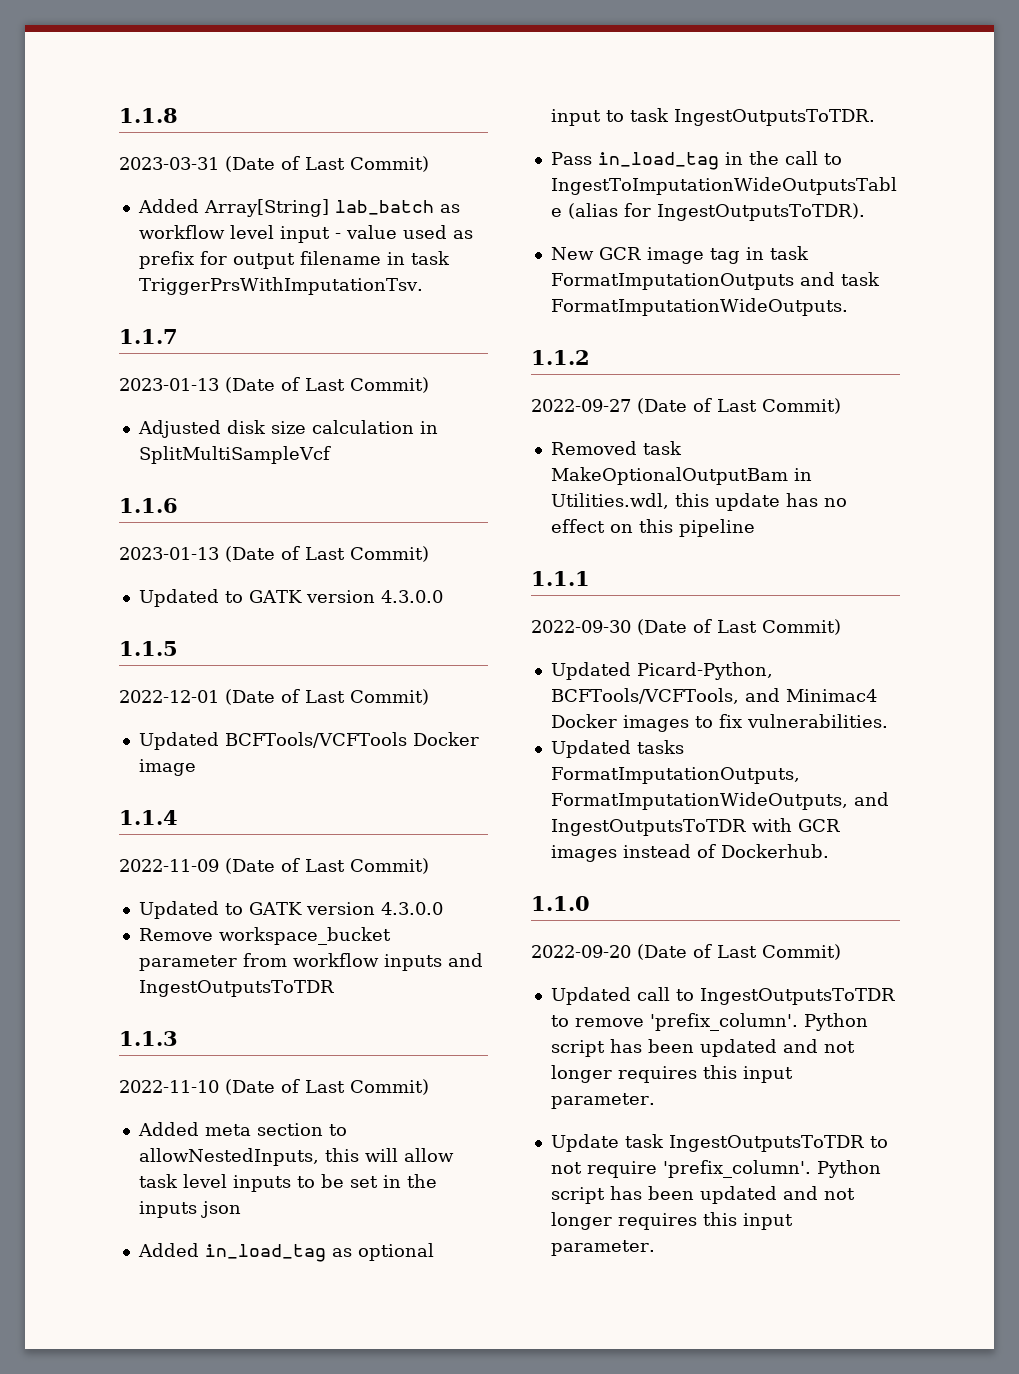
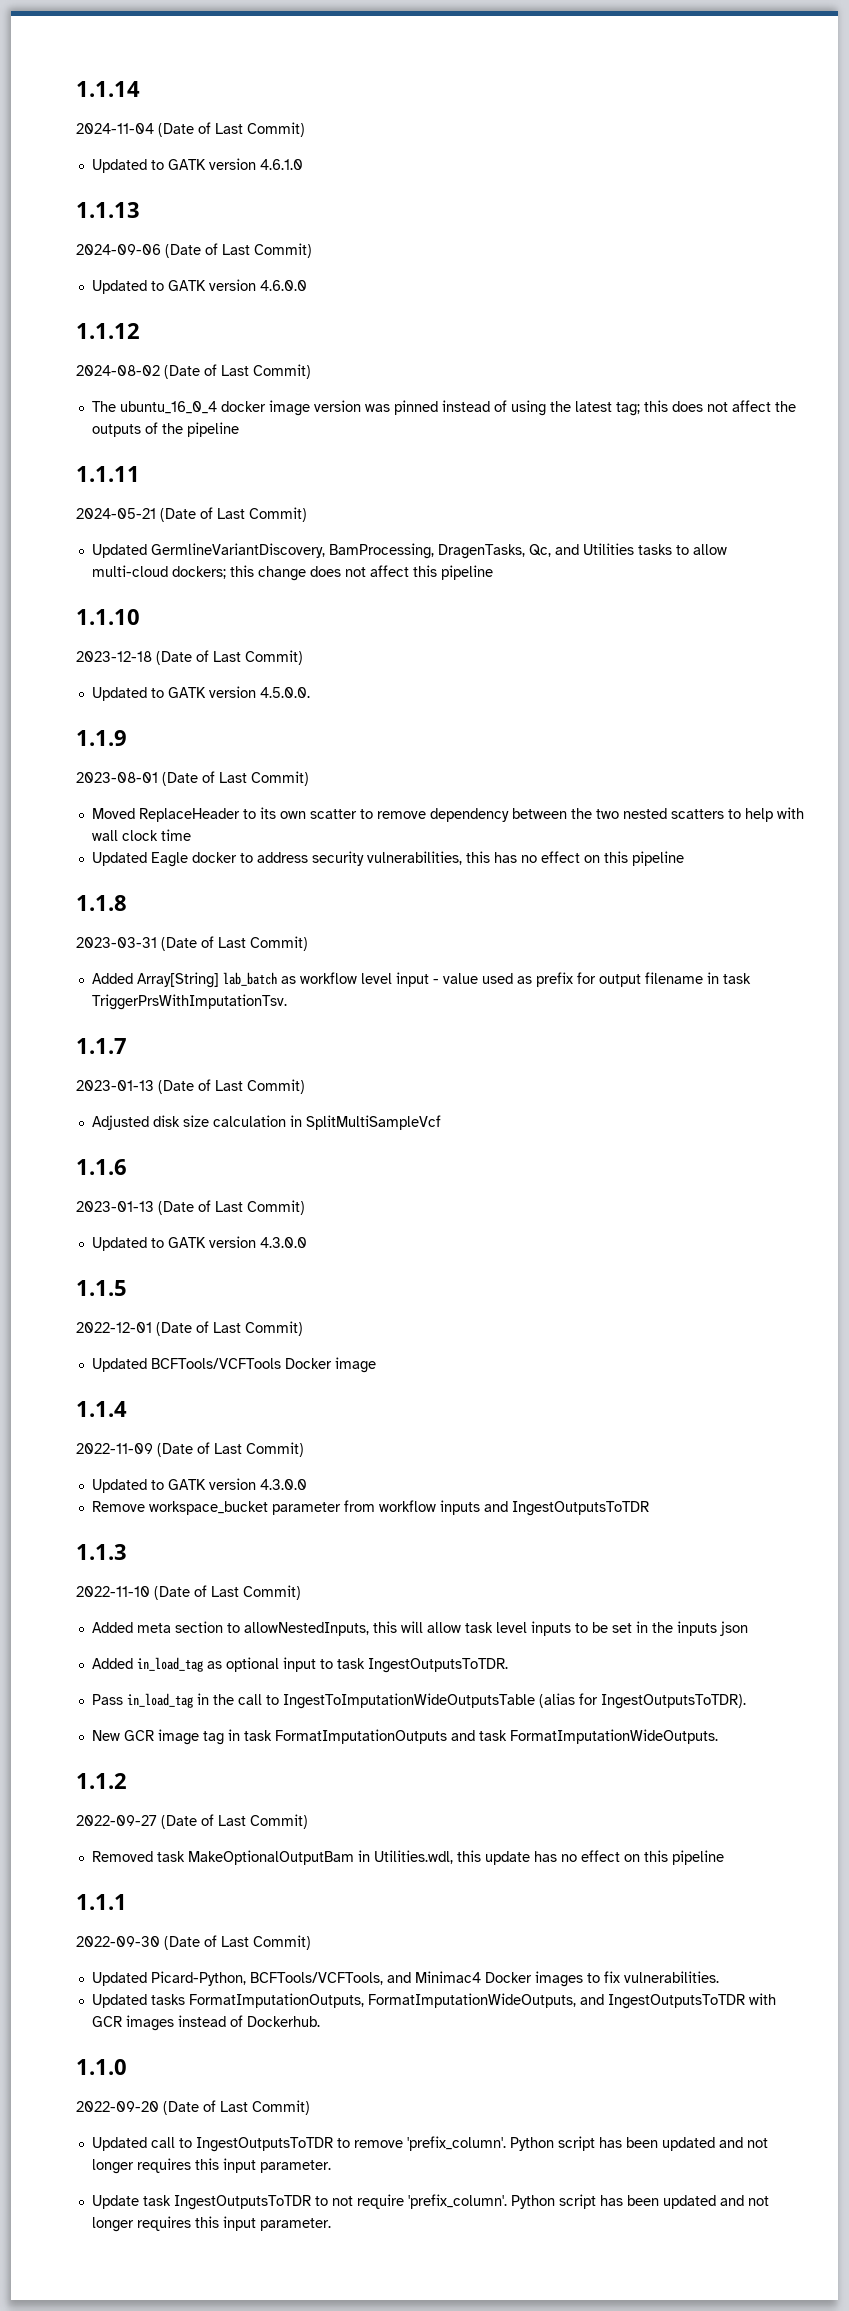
(119, 115) none -> [76,81,140,97] [76,122,305,137] [91,158,303,173] [76,202,140,218] [76,243,312,258] [91,279,307,294] [76,323,140,339] [76,364,311,379] [91,400,796,416] [91,422,239,437] [76,466,140,482] [76,507,307,522] [91,543,727,559] [91,565,493,581] [76,609,140,625] [76,650,303,665] [91,686,310,701] [76,730,127,746] [76,771,309,786] [91,807,804,822] [91,829,191,841] [91,851,684,867] 1.1.14 // 2024-11-04 (Date of Last Commit) // Updated to GATK version 4.6.1.0 // 1.1.13 // 2024-09-06 (Date of Last Commit) // Updated to GATK version 4.6.0.0 // 1.1.12 // 2024-08-02 (Date of Last Commit) // The ubuntu_16_0_4 docker image version was pinned instead of using the latest tag; this does not affect the outputs of the pipeline // 1.1.11 // 2024-05-21 (Date of Last Commit) // Updated GermlineVariantDiscovery, BamProcessing, DragenTasks, Qc, and Utilities tasks to allow multi-cloud dockers; this change does not affect this pipeline // 1.1.10 // 2023-12-18 (Date of Last Commit) // Updated to GATK version 4.5.0.0. // 1.1.9 // 2023-08-01 (Date of Last Commit) // Moved ReplaceHeader to its own scatter to remove dependency between the two nested scatters to help with wall clock time // Updated Eagle docker to address security vulnerabilities, this has no effect on this pipeline //

